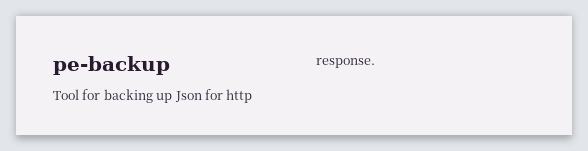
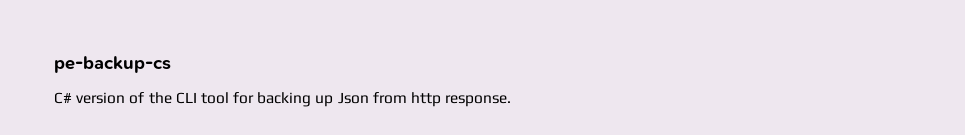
[53,56,170,75] [53,89,79,100] pe-backup // Tool -> [54,56,171,73] [54,92,229,104] pe-backup-cs // C# version of the CLI tool
[204,89,223,100] for -> [372,92,407,104] from

